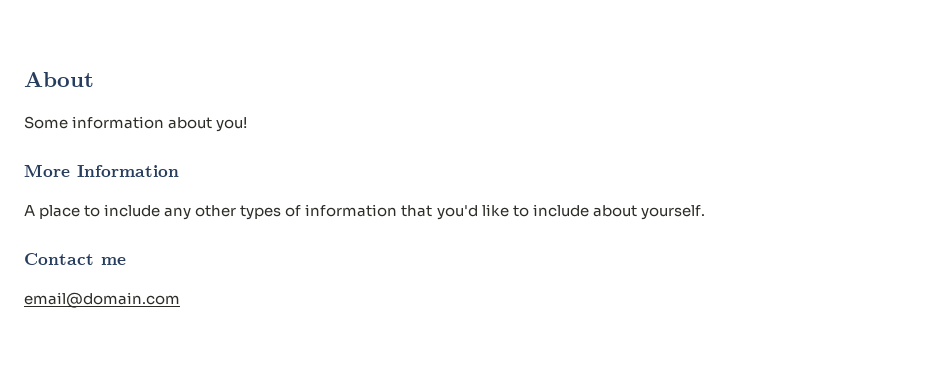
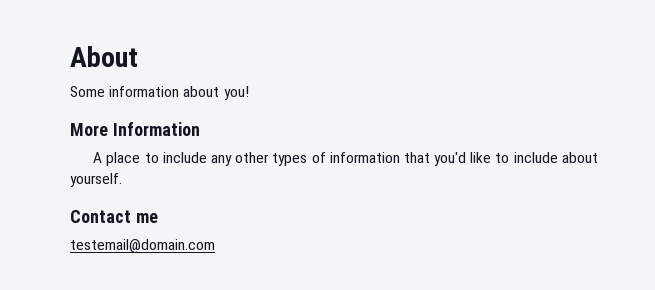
[24,292,180,308] email@domain.com -> [70,239,215,253] testemail@domain.com

